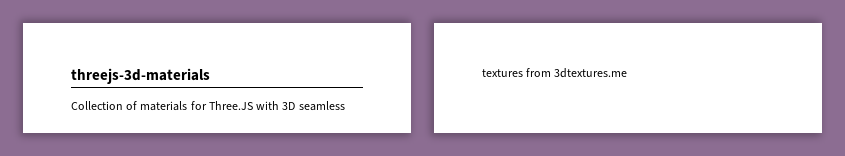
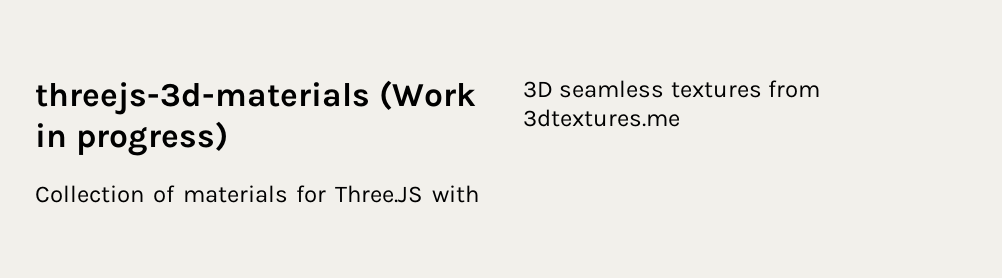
(210, 76) none -> [379,80,477,110] [35,121,229,156] (Work in progress)

